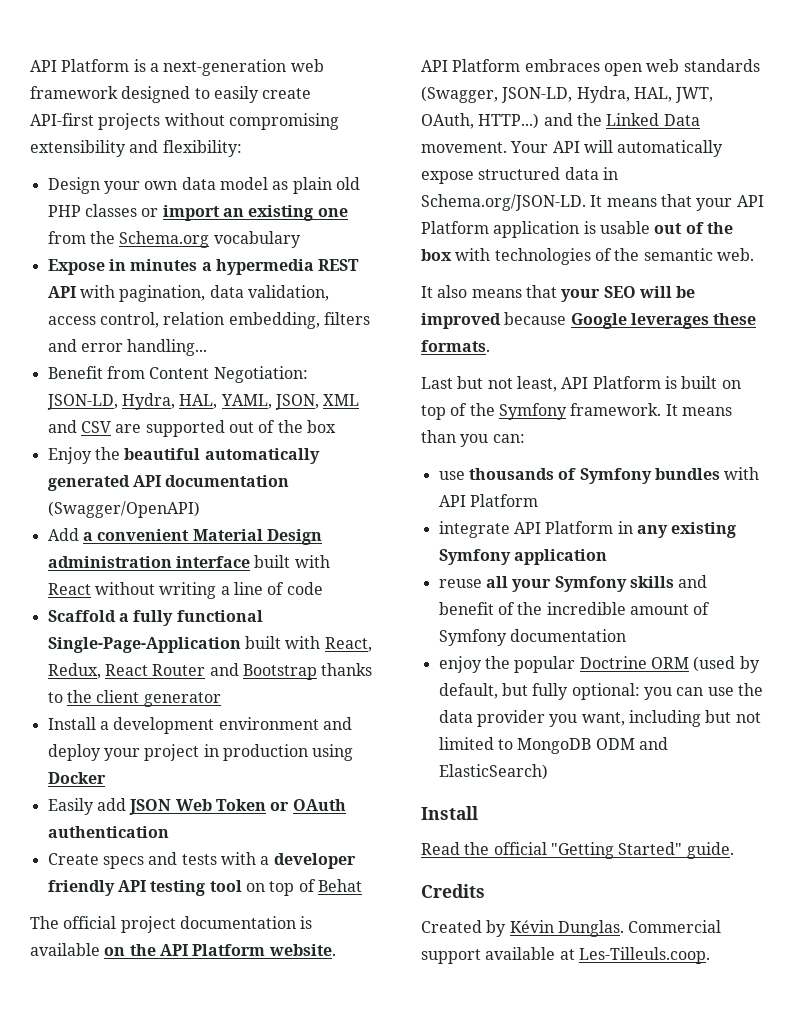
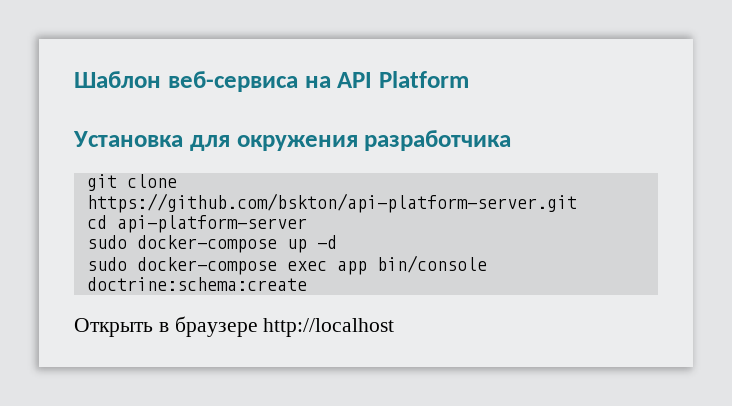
[30,59,324,76] [30,86,312,103] [30,113,339,130] [30,140,242,157] [47,177,360,194] [47,204,348,221] [47,231,301,248] [47,259,360,275] [47,285,329,302] [47,312,370,329] [47,339,208,356] [47,366,308,383] [46,393,360,410] [47,420,336,437] [47,447,320,464] [47,475,290,491] [47,501,200,518] [47,528,322,545] [47,555,330,568] [47,582,323,599] [47,610,263,626] [47,636,372,653] [47,663,373,680] [47,690,221,707] [47,717,352,734] [47,744,354,761] [47,772,106,784] [47,798,346,815] [47,826,169,838] [47,852,356,869] [47,879,362,896] [30,916,313,933] [30,943,336,956] [421,59,760,76] [421,86,714,103] [421,113,700,129] [421,140,724,157] [421,167,618,184] [421,194,764,211] [421,221,733,238] [421,248,754,265] [421,285,696,302] [421,312,757,329] [421,340,490,352] [421,376,741,392] [421,403,732,420] [421,430,525,447] [438,467,760,484] [438,494,538,507] [438,521,737,538] [438,549,607,565] [438,575,708,592] [438,602,711,615] [438,629,626,646] [438,656,760,673] [438,683,763,700] [438,710,761,727] [438,737,668,754] [438,764,548,780] [421,806,478,820] [421,842,734,859] [421,884,485,898] [421,920,722,937] [421,947,710,964] API Platform is a next-generation web framework designed to easily create API-first projects without compromising extensibility and flexibility: // Design your own data model as plain old PHP classes or import an existing one from the Schema.org vocabulary // Expose in minutes a hypermedia REST API with pagination, data validation, access control, relation embedding, filters and error handling... // Benefit from Content Negotiation: JSON-LD, Hydra, HAL, YAML, JSON, XML and CSV are supported out of the box // Enjoy the beautiful automatically generated API documentation (Swagger/OpenAPI) // Add a convenient Material Design administration interface built with React without writing a line of code // Scaffold a fully functional Single-Page-Application built with React, Redux, React Router and Bootstrap thanks to the client generator // Install a development environment and deploy your project in production using Docker // Easily add JSON Web Token or OAuth authentication // Create specs and tests with a developer friendly API testing tool on top of Behat // The official project documentation is available on the API Platform website. // API Platform embraces open web standards (Swagger, JSON-LD, Hydra, HAL, JWT, OAuth, HTTP...) and the Linked Data movement. Your API will automatically expose structured data in Schema.org/JSON-LD. It means that your API Platform application is usable out of the box with technologies of the semantic web. // It also means that your SEO will be improved because Google leverages these formats. // Last but not least, API Platform is built on top of the Symfony framework. It means than you can: // use thousands of Symfony bundles with API Platform // integrate API Platform in any existing Symfony application // reuse all your Symfony skills and benefit of the incredible amount of Symfony documentation // enjoy the popular Doctrine ORM (used by default, but fully optional: you can use the data provider you want, including but not limited to MongoDB ODM and ElasticSearch) // Install // Read the official "Getting Started" guide. // Credits // Created by Kévin Dunglas. Commercial support available at Les-Tilleuls.coop. -> [74,71,469,92] [73,130,512,151] [86,174,177,191] [86,193,577,213] [86,215,307,233] [86,235,337,253] [86,255,487,275] [86,277,307,291] [74,316,395,337] Шаблон веб-сервиса на API Platform // Установка для окружения разработчика // git clone https://github.com/bskton/api-platform-server.git // cd api-platform-server // sudo docker-compose up -d // sudo docker-compose exec app bin/console doctrine:schema:create // Открыть в браузере http://localhost

